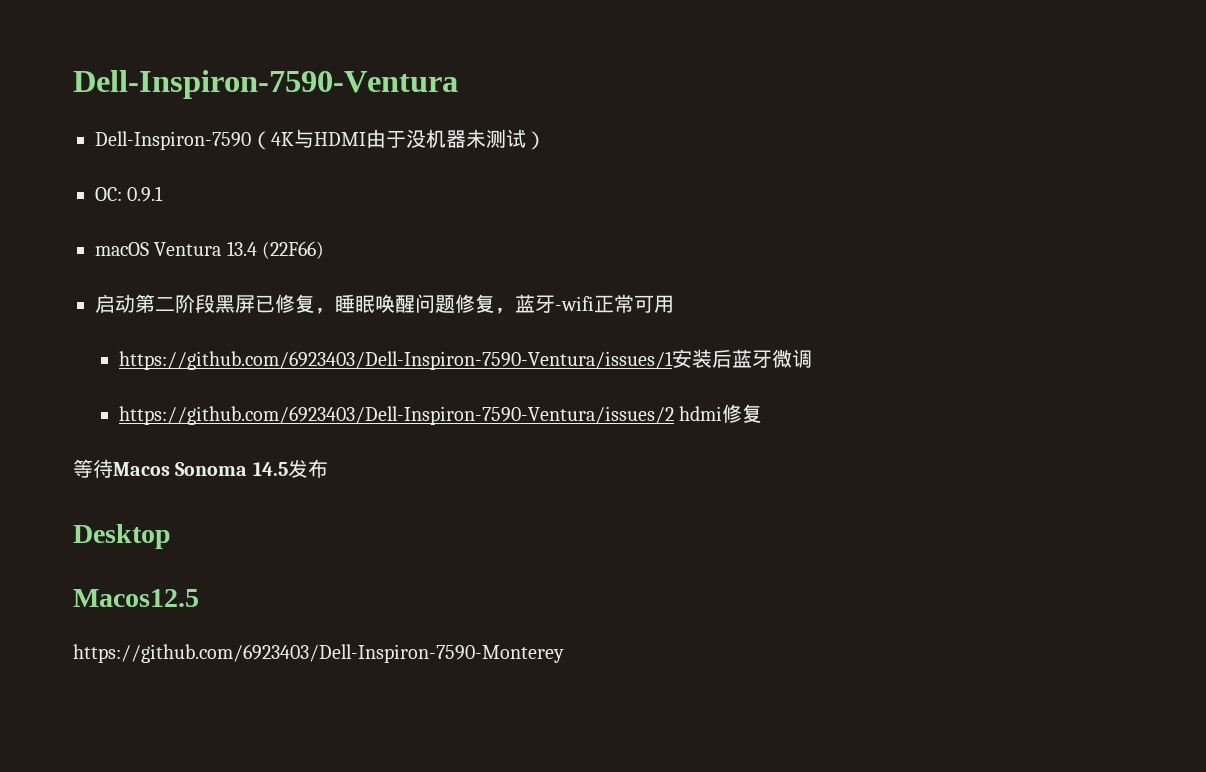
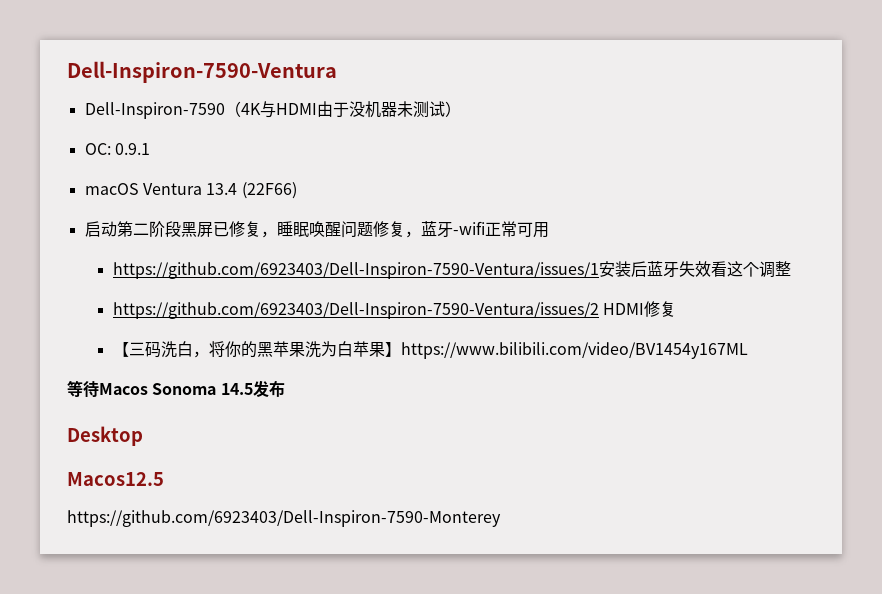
[771,349,792,368] 微 -> [678,261,759,277] 失效看这个
(812, 358) none -> [774,261,791,277] 整
[679,404,763,423] hdmi修复 -> [602,301,676,317] [112,341,748,359] HDMI修复 // 【三码洗白，将你的黑苹果洗为白苹果】https://www.bilibili.com/video/BV1454y167ML

